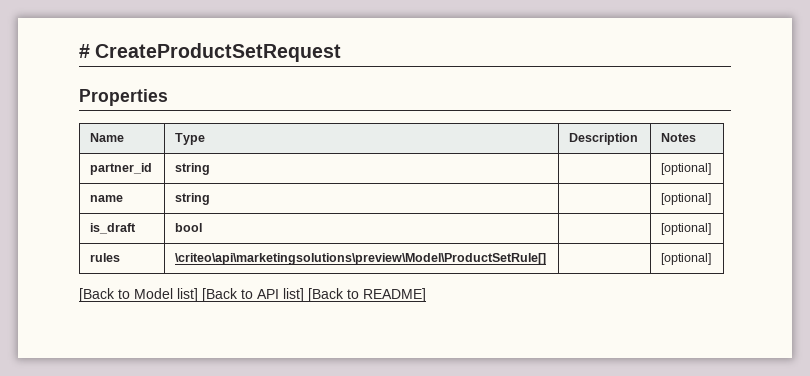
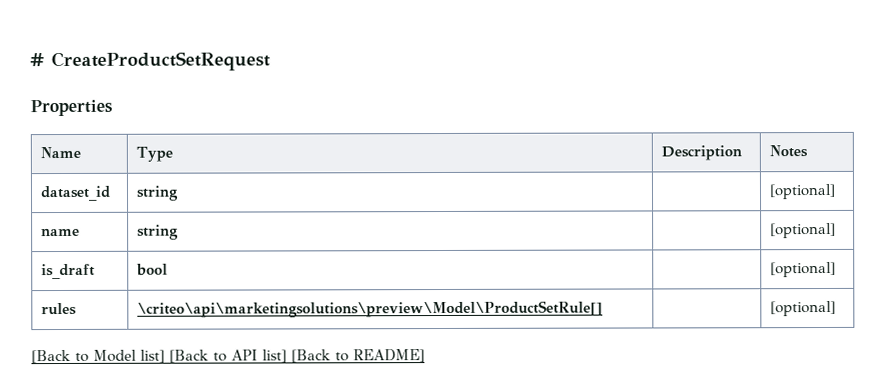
[90,163,153,175] partner_id -> [39,185,111,202] dataset_id

